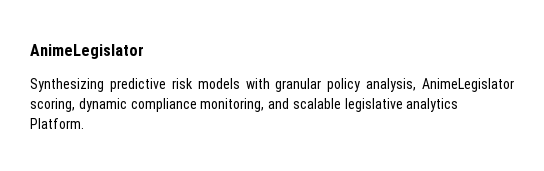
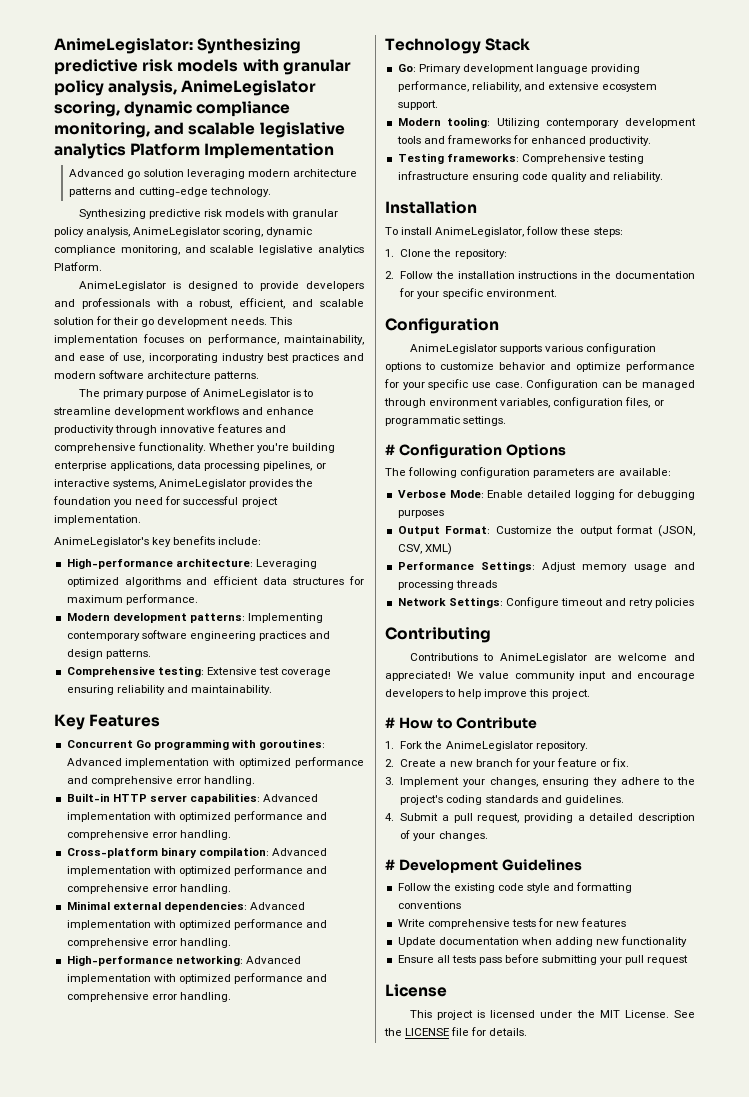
[30,44,144,59] AnimeLegislator -> [54,38,302,54] [54,59,351,75] [54,80,317,96] [54,101,291,117] [54,122,345,138] [54,143,335,159] [69,169,357,179] [69,187,271,197] AnimeLegislator: Synthesizing predictive risk models with granular policy analysis, AnimeLegislator scoring, dynamic compliance monitoring, and scalable legislative analytics Platform Implementation // Advanced go solution leveraging modern architecture patterns and cutting-edge technology.
(84, 123) none -> [78,281,364,291] [54,298,364,309] [54,316,292,327] [54,334,364,345] [54,352,364,363] [54,370,260,381] [78,388,314,399] [54,406,315,417] [54,424,287,435] [54,442,336,453] [54,461,326,471] [54,479,314,489] [53,496,278,507] [54,515,141,525] [54,536,262,547] [66,558,317,569] [66,576,364,587] [66,594,198,605] [66,613,323,623] [66,630,331,641] [66,649,151,659] [66,666,332,677] [66,685,272,695] [54,714,161,730] [66,739,326,750] [66,757,364,768] [66,776,255,786] [66,793,319,804] [66,811,328,822] [66,830,231,840] [66,847,327,858] [66,865,328,876] [66,884,231,894] [66,901,305,912] [66,919,328,930] [66,938,231,948] [66,955,301,966] [66,973,328,984] [66,992,231,1002] [385,38,531,54] [397,64,641,74] [397,81,658,92] [397,100,438,110] [397,117,696,128] [396,135,652,146] [397,153,644,164] [397,171,664,182] [385,201,477,214] [385,226,623,237] [385,249,507,259] [385,271,695,279] [399,288,557,299] [385,318,499,334] [409,343,657,354] [385,361,695,372] [384,379,695,390] [384,397,664,408] [385,416,507,426] [385,444,566,459] [385,467,671,478] [397,489,695,500] [397,510,444,518] [397,525,695,537] [397,543,452,555] [397,561,695,572] [397,580,497,590] [397,597,695,608] [385,627,491,643] [409,653,695,663] [385,671,695,681] [385,689,590,699] [385,717,538,729] [385,741,588,751] [385,758,630,769] [385,777,695,787] [400,795,624,805] [385,813,695,823] [400,830,488,841] [385,859,582,873] [397,882,633,893] [397,901,461,909] [397,918,627,929] [397,936,688,947] [397,954,689,965] [385,984,447,997] [409,1010,695,1020] [384,1027,528,1036] // AnimeLegislator is designed to provide developers and professionals with a robust, efficient, and scalable solution for their go development needs. This implementation focuses on performance, maintainability, and ease of use, incorporating industry best practices and modern software architecture patterns. // The primary purpose of AnimeLegislator is to streamline development workflows and enhance productivity through innovative features and comprehensive functionality. Whether you're building enterprise applications, data processing pipelines, or interactive systems, AnimeLegislator provides the foundation you need for successful project implementation. // AnimeLegislator's key benefits include: // High-performance architecture: Leveraging optimized algorithms and efficient data structures for maximum performance. // Modern development patterns: Implementing contemporary software engineering practices and design patterns. // Comprehensive testing: Extensive test coverage ensuring reliability and maintainability. // Key Features // Concurrent Go programming with goroutines: Advanced implementation with optimized performance and comprehensive error handling. // Built-in HTTP server capabilities: Advanced implementation with optimized performance and comprehensive error handling. // Cross-platform binary compilation: Advanced implementation with optimized performance and comprehensive error handling. // Minimal external dependencies: Advanced implementation with optimized performance and comprehensive error handling. // High-performance networking: Advanced implementation with optimized performance and comprehensive error handling. // Technology Stack // Go: Primary development language providing performance, reliability, and extensive ecosystem support. // Modern tooling: Utilizing contemporary development tools and frameworks for enhanced productivity. // Testing frameworks: Comprehensive testing infrastructure ensuring code quality and reliability. // Installation // To install AnimeLegislator, follow these steps: // 1. Clone the repository: // 2. Follow the installation instructions in the documentation for your specific environment. // Configuration // AnimeLegislator supports various configuration options to customize behavior and optimize performance for your specific use case. Configuration can be managed through environment variables, configuration files, or programmatic settings. // # Configuration Options // The following configuration parameters are available: // Verbose Mode: Enable detailed logging for debugging purposes // Output Format: Customize the output format (JSON, CSV, XML) // Performance Settings: Adjust memory usage and processing threads // Network Settings: Configure timeout and retry policies // Contributing // Contributions to AnimeLegislator are welcome and appreciated! We value community input and encourage developers to help improve this project. // # How to Contribute // 1. Fork the AnimeLegislator repository. // 2. Create a new branch for your feature or fix. // 3. Implement your changes, ensuring they adhere to the project's coding standards and guidelines. // 4. Submit a pull request, providing a detailed description of your changes. // # Development Guidelines // Follow the existing code style and formatting conventions // Write comprehensive tests for new features // Update documentation when adding new functionality // Ensure all tests pass before submitting your pull request // License // This project is licensed under the MIT License. See the LICENSE file for details.

